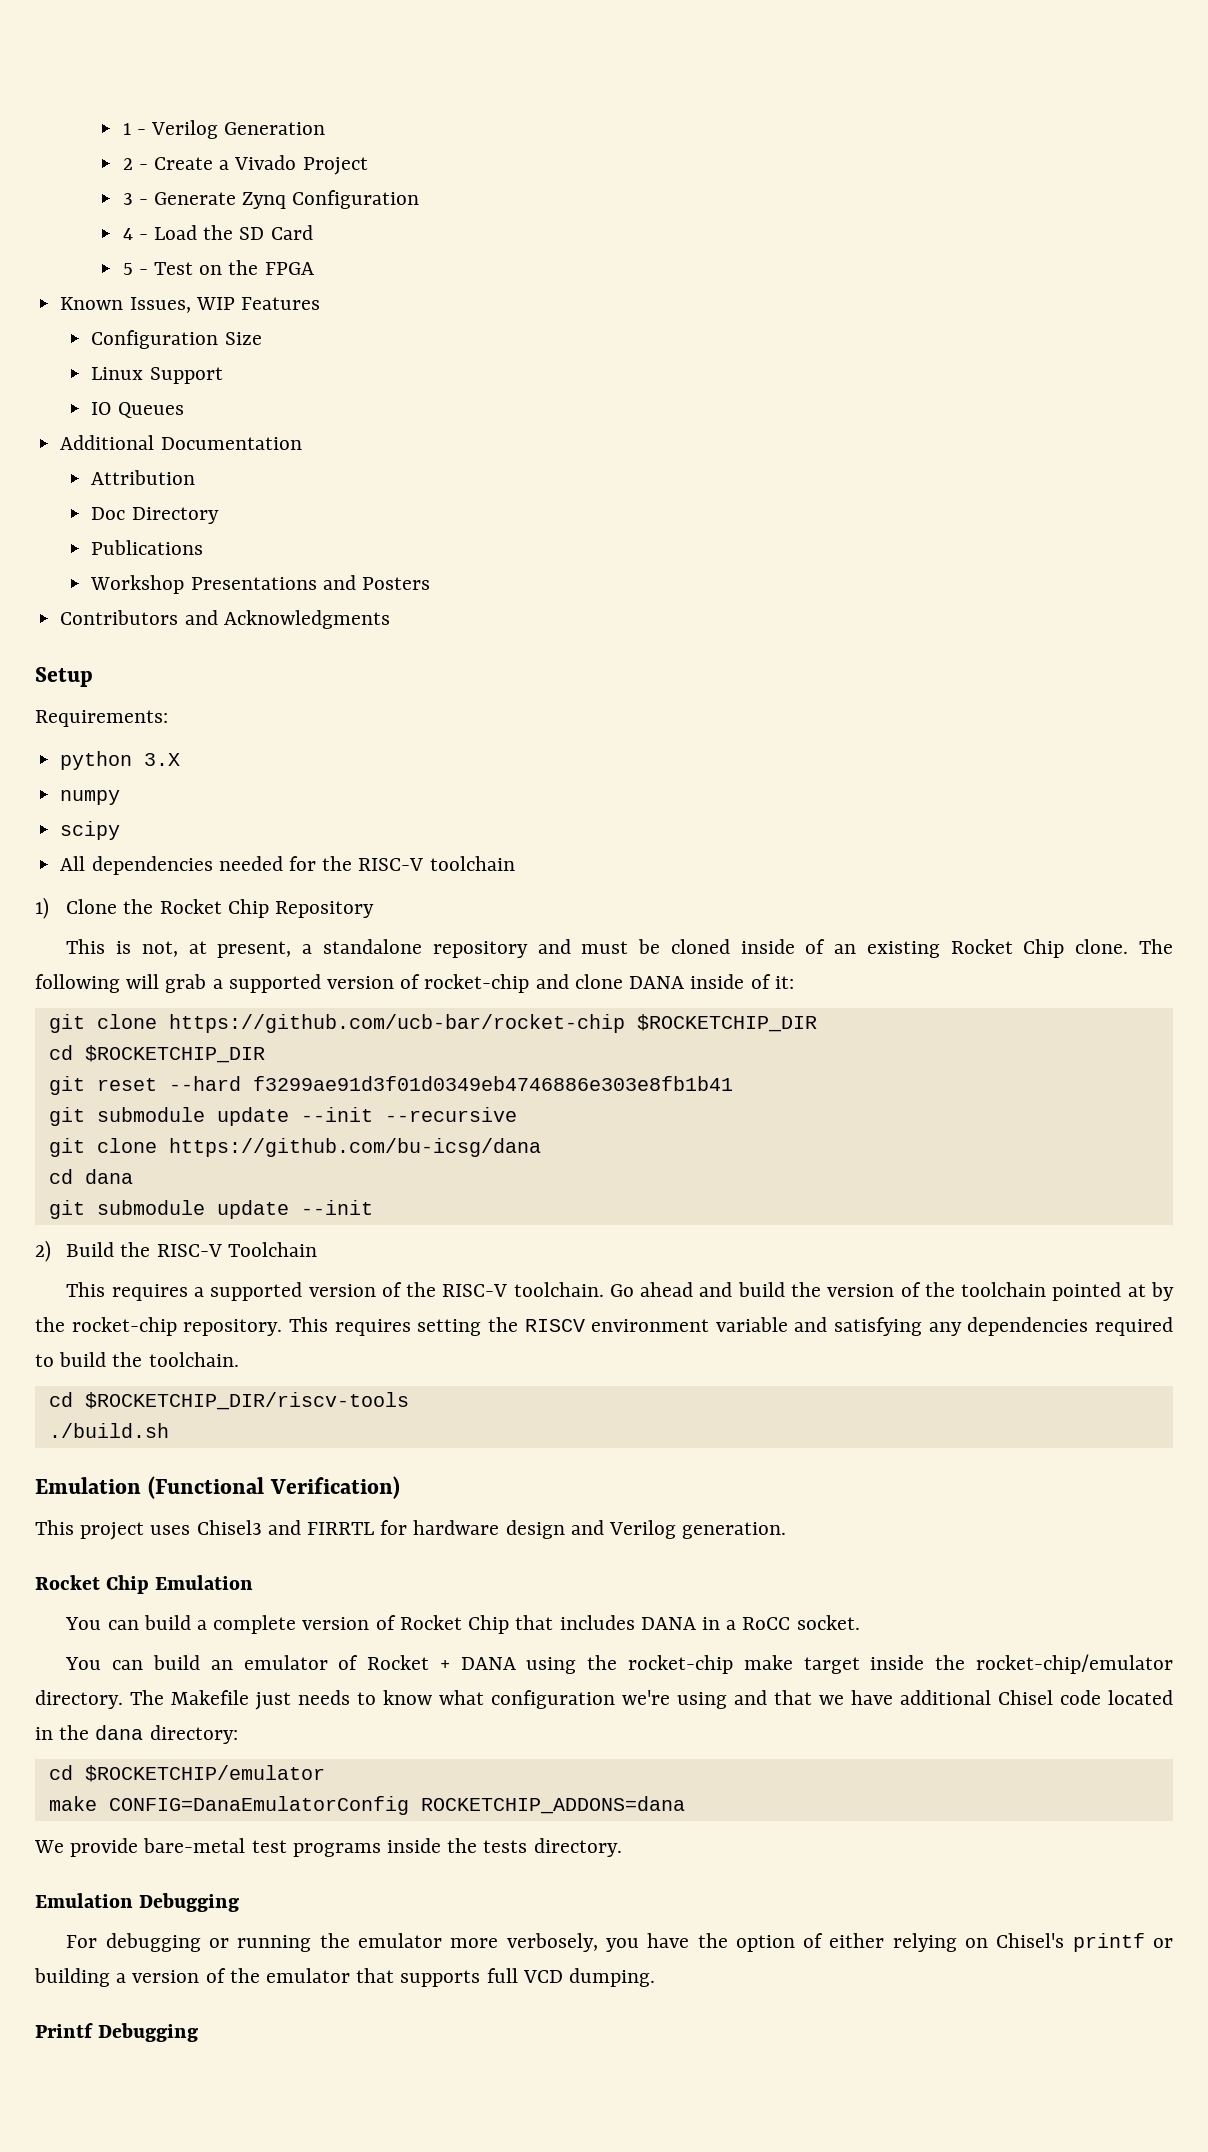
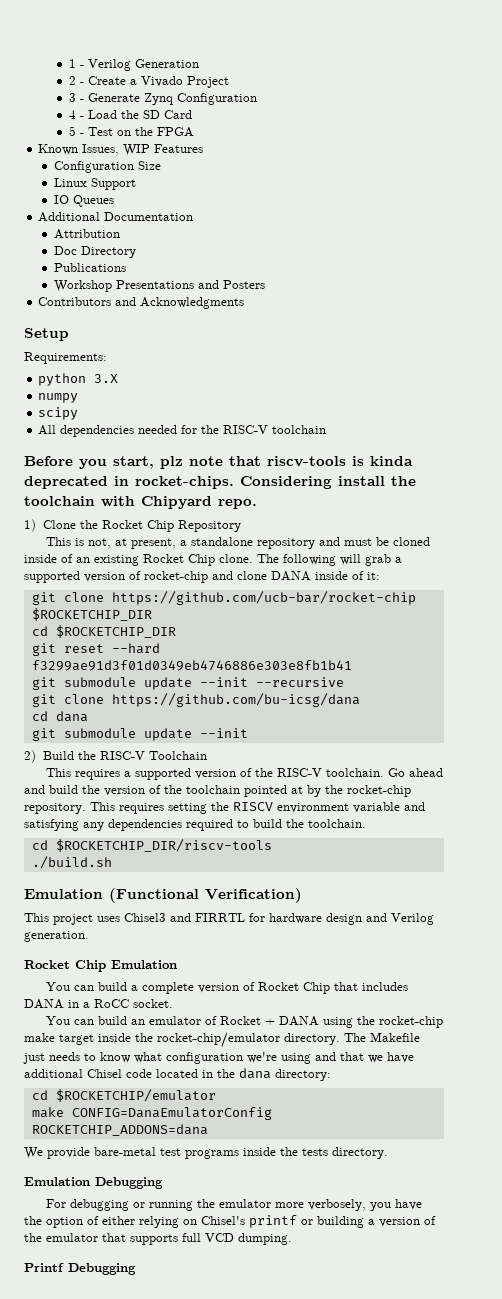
(515, 863) none -> [24,456,413,469] [24,476,416,489] [24,496,257,509] // Before you start, plz note that riscv-tools is kinda deprecated in rocket-chips. Considering install the toolchain with Chipyard repo.

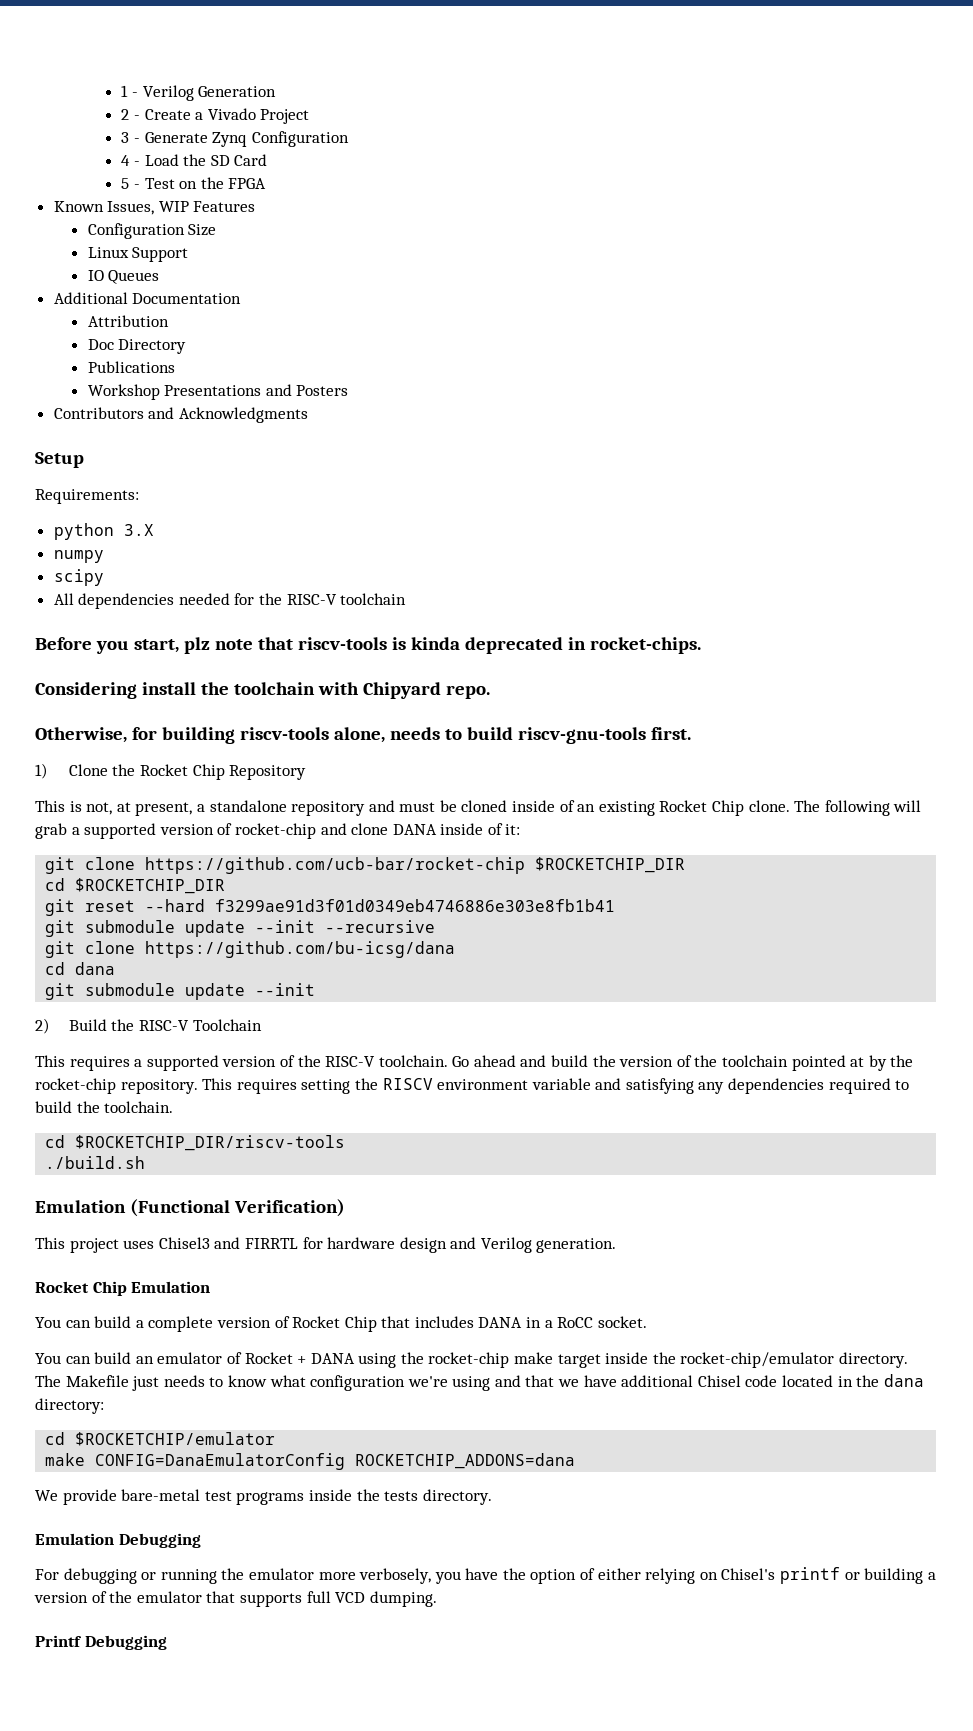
(234, 482) none -> (701, 645) //
(257, 504) none -> [35,727,691,744] // Otherwise, for building riscv-tools alone, needs to build riscv-gnu-tools first.

